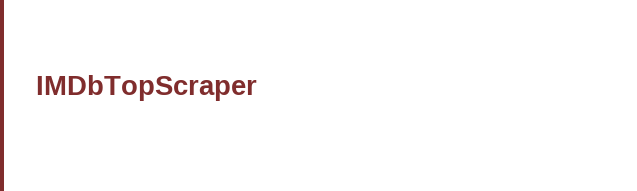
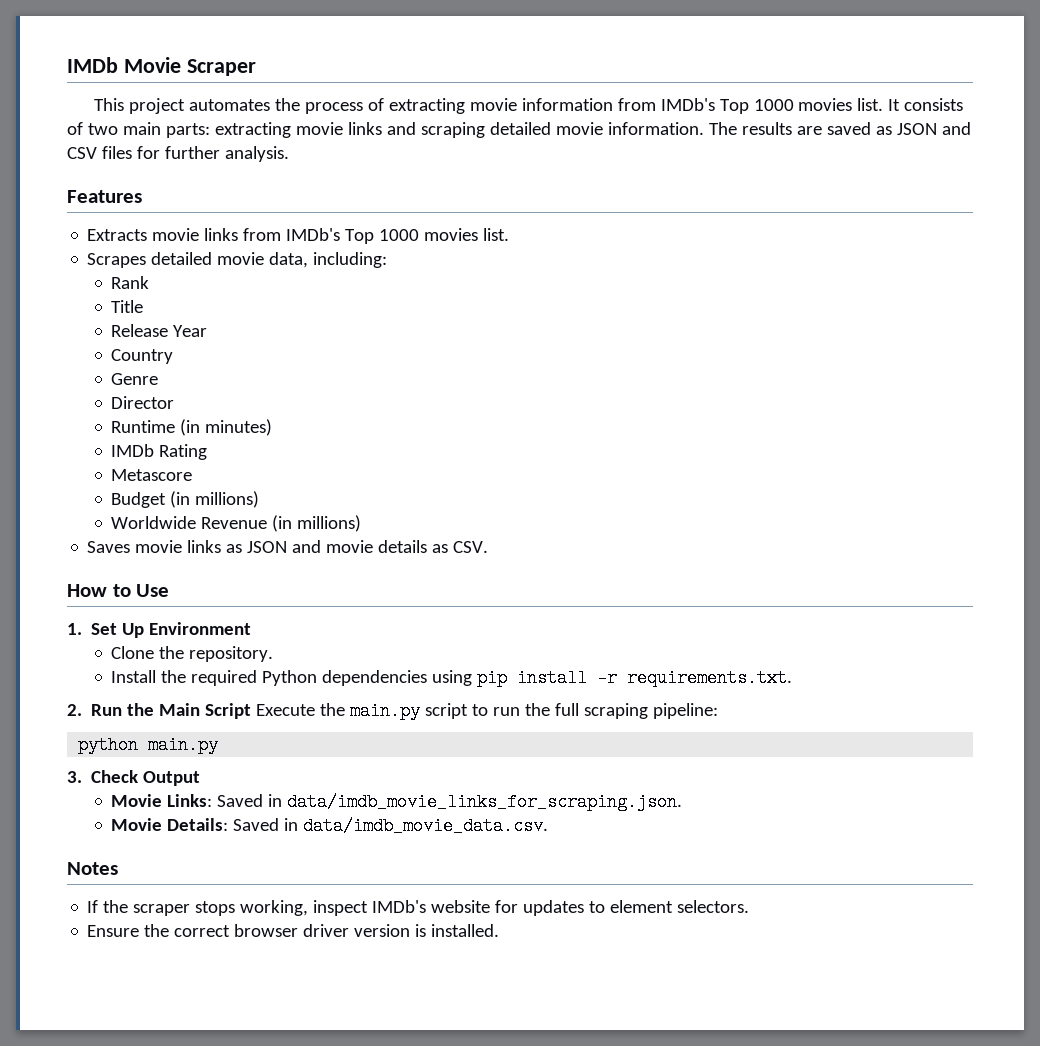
[36,75,257,101] IMDbTopScraper -> [67,57,256,76] [93,98,964,114] [67,122,971,138] [67,146,289,162] [67,190,142,203] [87,228,510,244] [87,252,388,268] [111,276,150,289] [111,300,144,313] [111,324,208,337] [111,349,174,364] [111,373,159,385] [111,396,175,409] [111,419,273,436] [111,444,208,460] [111,469,193,481] [111,491,260,508] [111,515,362,532] [87,540,489,553] [67,584,170,597] [67,622,252,638] [111,646,274,662] [111,669,793,687] [67,702,719,720] [78,736,219,754] [67,770,201,786] [111,793,683,811] [111,817,549,835] [67,862,118,875] [87,900,750,916] [87,924,500,937] IMDb Movie Scraper // This project automates the process of extracting movie information from IMDb's Top 1000 movies list. It consists of two main parts: extracting movie links and scraping detailed movie information. The results are saved as JSON and CSV files for further analysis. // Features // Extracts movie links from IMDb's Top 1000 movies list. // Scrapes detailed movie data, including: // Rank // Title // Release Year // Country // Genre // Director // Runtime (in minutes) // IMDb Rating // Metascore // Budget (in millions) // Worldwide Revenue (in millions) // Saves movie links as JSON and movie details as CSV. // How to Use // 1. Set Up Environment // Clone the repository. // Install the required Python dependencies using pip install -r requirements.txt. // 2. Run the Main Script Execute the main.py script to run the full scraping pipeline: // python main.py // 3. Check Output // Movie Links: Saved in data/imdb_movie_links_for_scraping.json. // Movie Details: Saved in data/imdb_movie_data.csv. // Notes // If the scraper stops working, inspect IMDb's website for updates to element selectors. // Ensure the correct browser driver version is installed.

